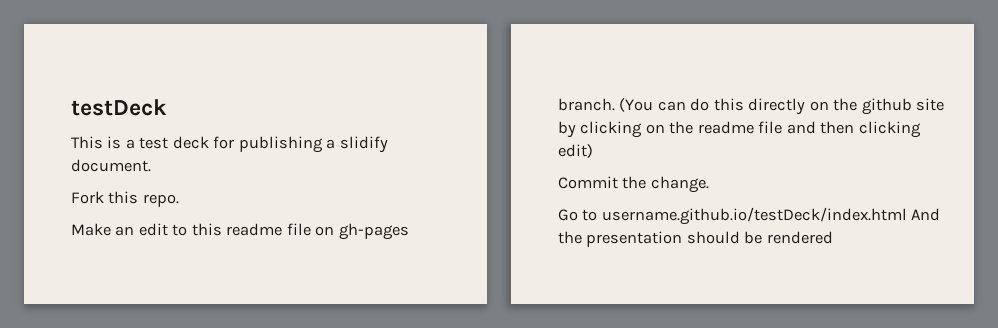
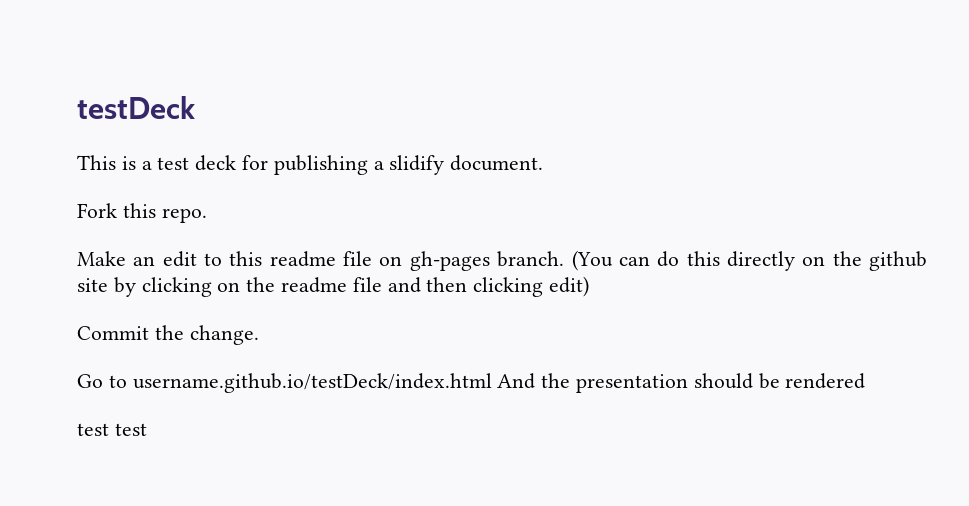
(833, 237) none -> [77,423,147,436] // test test

